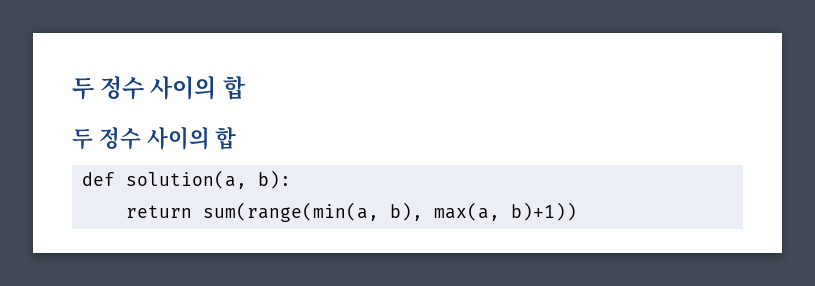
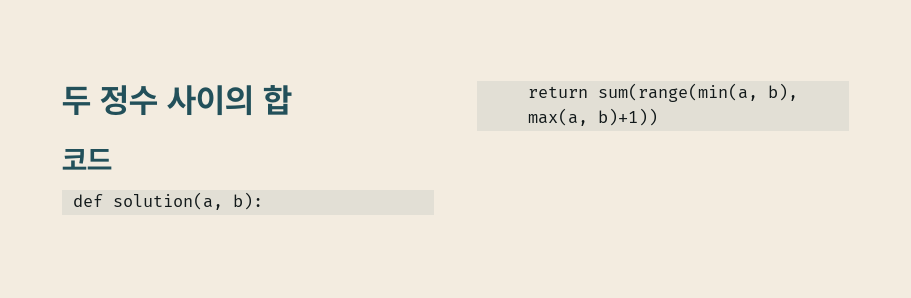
[72,76,246,100] [72,126,237,150] 두 정수 사이의 합 // 두 정수 사이의 합 -> [62,85,293,116] [62,149,112,170] 두 정수 사이의 합 // 코드

